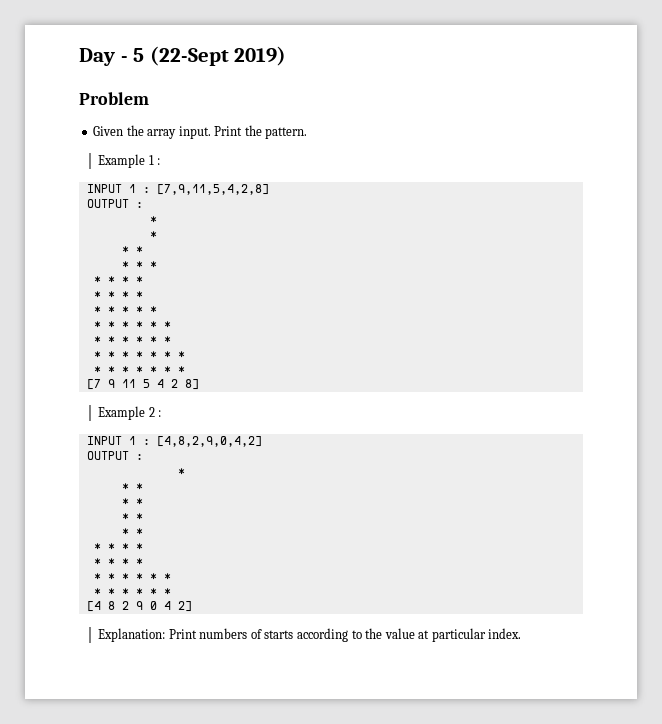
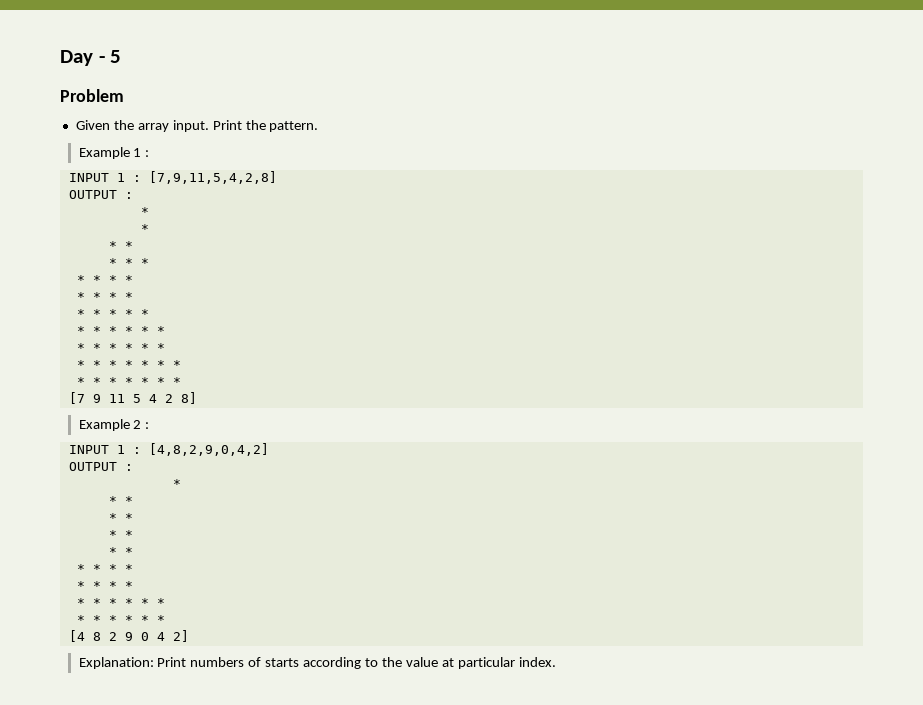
[149,46,287,66] (22-Sept 2019) -> (122, 56) none

